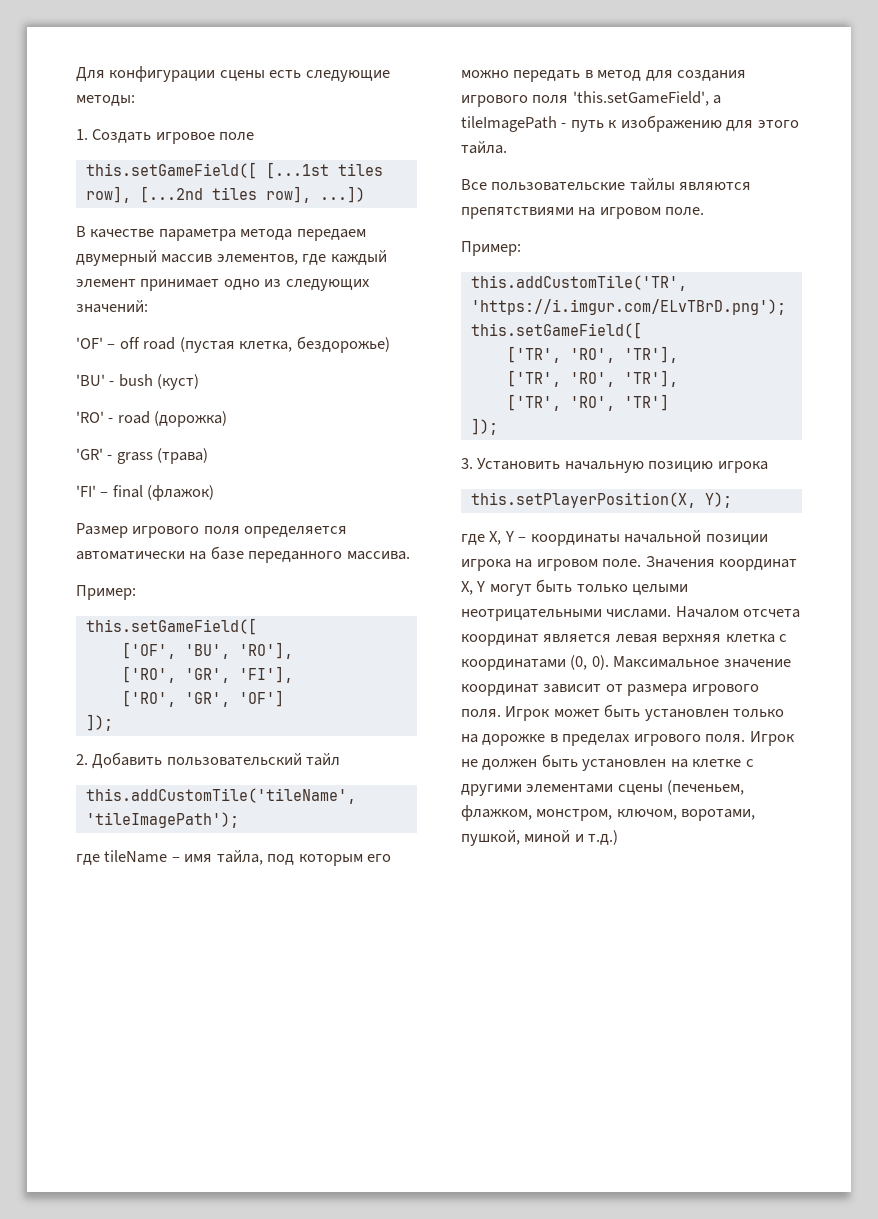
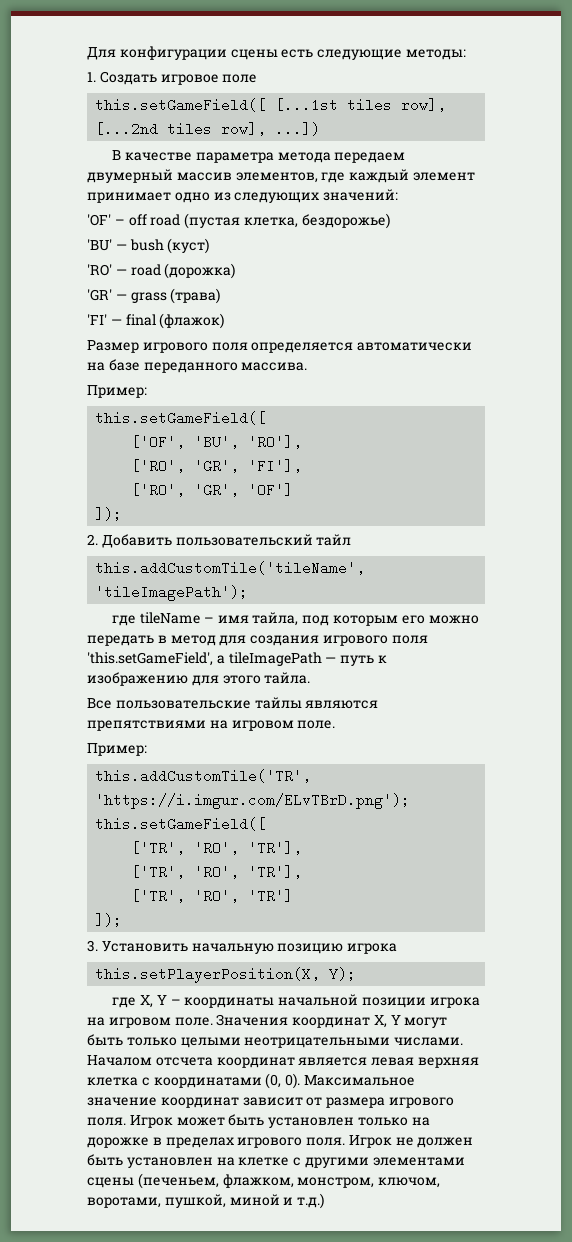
[109,381,115,386] - -> [115,244,127,250] —
[108,418,114,423] - -> [115,269,127,275] —
[107,455,113,460] - -> [115,294,127,300] —
[100,492,109,497] – -> [110,319,122,325] —
[561,123,567,128] - -> [325,657,337,663] —

